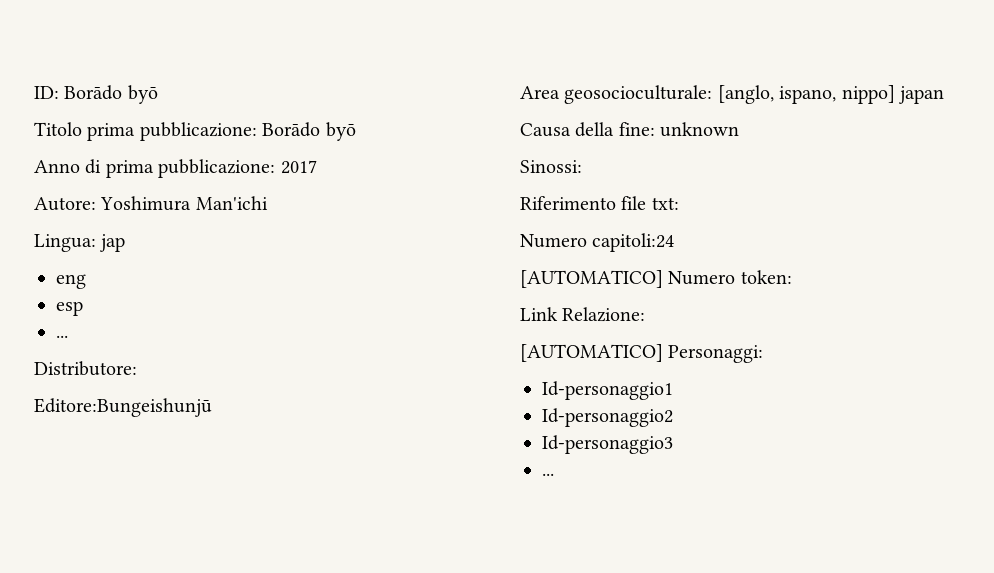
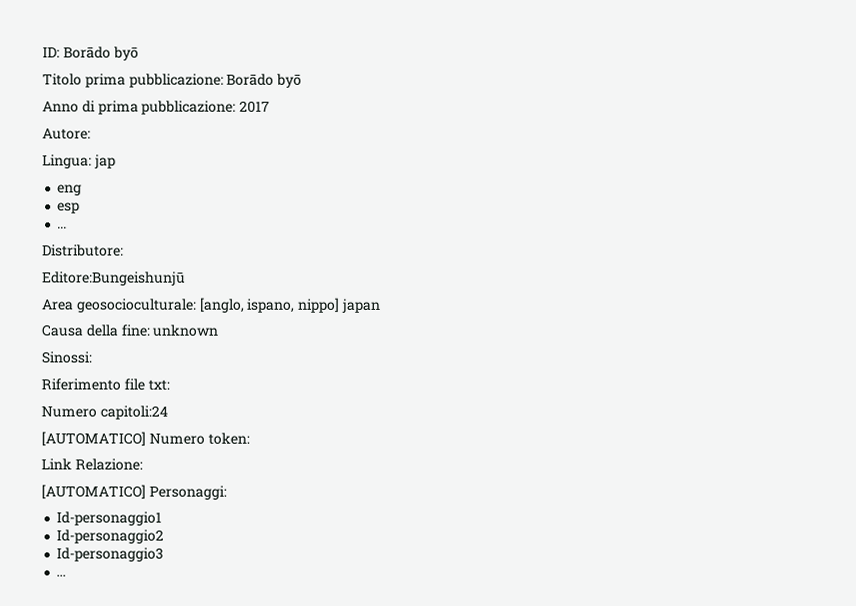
[100,196,268,211] Yoshimura Man'ichi -> (91, 134) none

